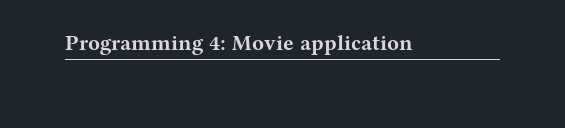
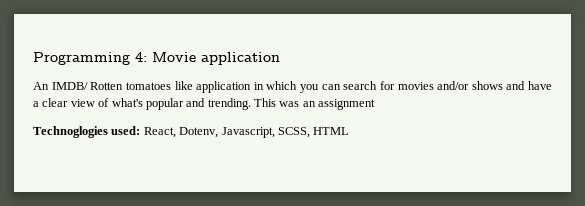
(413, 45) none -> [33,81,552,93] [33,98,376,110] [33,126,350,138] // An IMDB/ Rotten tomatoes like application in which you can search for movies and/or shows and have a clear view of what's popular and trending. This was an assignment // Technoglogies used: React, Dotenv, Javascript, SCSS, HTML

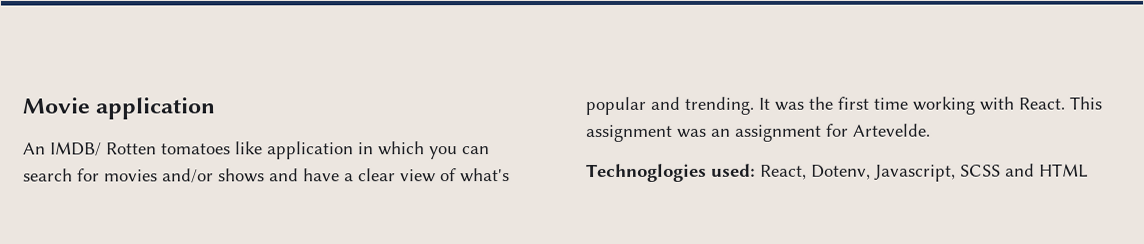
[33,52,147,65] Programming 4: -> (22, 105) none
[254,98,276,107] This -> [758,96,1102,115] [586,124,673,142] It was the first time working with React. This assignment
(376, 104) none -> [826,123,931,137] for Artevelde.
[277,127,310,138] SCSS, -> [960,163,1035,177] SCSS and

